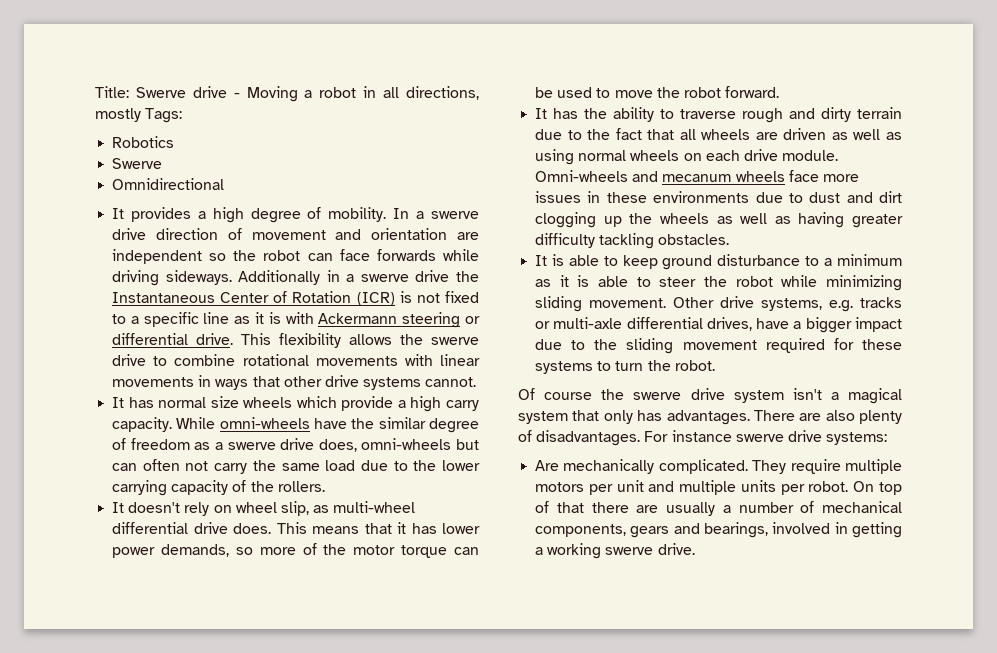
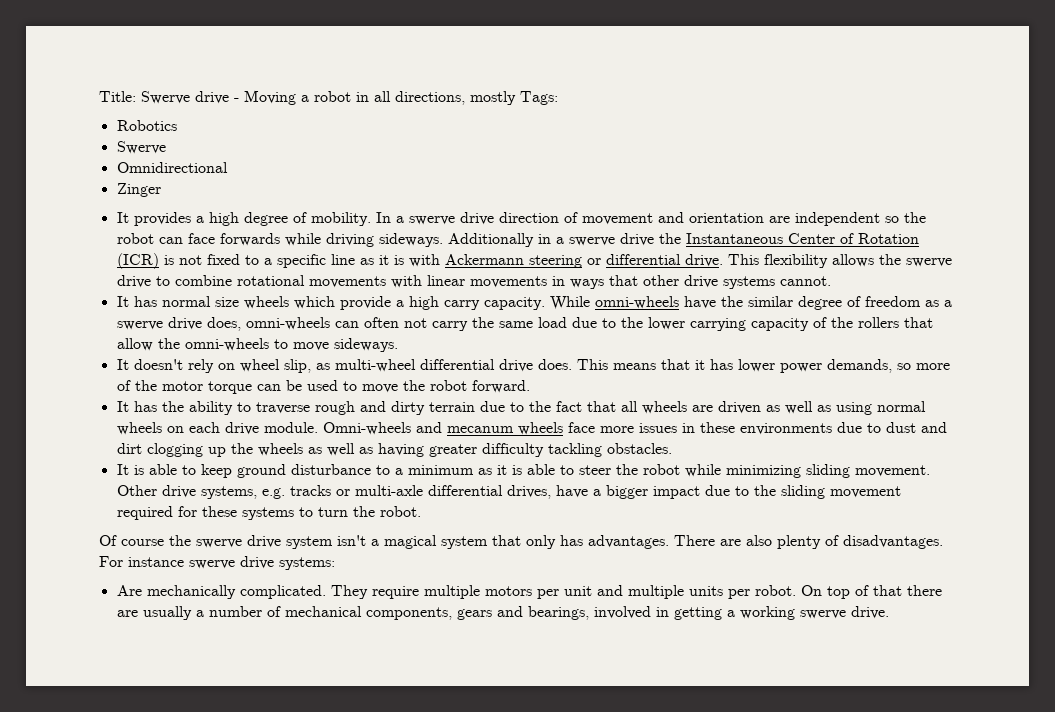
(225, 184) none -> [116,183,161,197] // Zinger
[455,439,479,450] but -> (330, 323) none
[277,481,325,492] rollers. -> [857,317,933,328] [116,338,398,352] rollers that allow the omni-wheels to move sideways.

